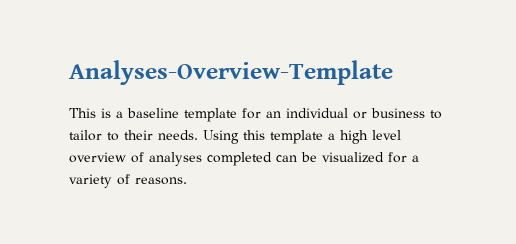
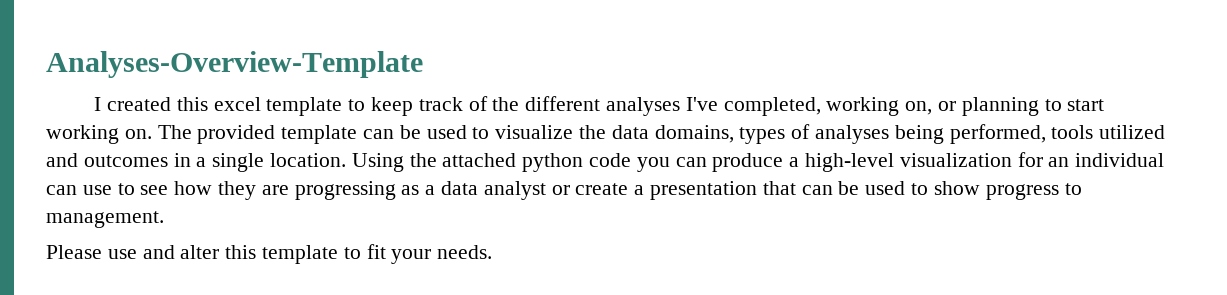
[69,108,442,122] [69,130,401,144] [69,152,419,166] [69,174,187,188] This is a baseline template for an individual or business to tailor to their needs. Using this template a high level overview of analyses completed can be visualized for a variety of reasons. -> [94,96,1105,116] [46,124,1166,144] [46,152,1165,172] [46,181,1082,200] [46,211,164,228] [46,244,493,264] I created this excel template to keep track of the different analyses I've completed, working on, or planning to start working on. The provided template can be used to visualize the data domains, types of analyses being performed, tools utilized and outcomes in a single location. Using the attached python code you can produce a high-level visualization for an individual can use to see how they are progressing as a data analyst or create a presentation that can be used to show progress to management. // Please use and alter this template to fit your needs.

